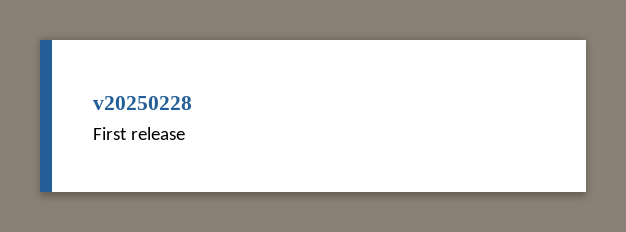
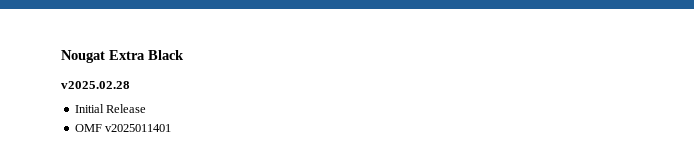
[93,96,192,110] [93,127,185,140] v20250228 // First release -> [61,50,184,63] [61,81,130,89] [74,104,147,113] [74,124,172,132] Nougat Extra Black // v2025.02.28 // Initial Release // OMF v2025011401

